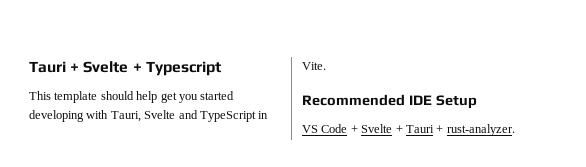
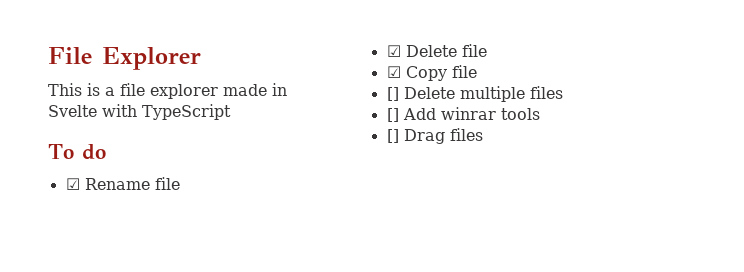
[29,61,221,76] [29,91,235,103] [29,110,269,122] [302,62,326,70] [302,94,477,109] [302,124,515,136] Tauri + Svelte + Typescript // This template should help get you started developing with Tauri, Svelte and TypeScript in Vite. // Recommended IDE Setup // VS Code + Svelte + Tauri + rust-analyzer. -> [48,47,201,70] [48,83,287,99] [48,104,231,120] [48,144,106,160] [65,177,180,190] [386,44,487,57] [386,65,477,81] [386,86,563,102] [386,107,540,122] [386,128,483,144] File Explorer // This is a file explorer made in Svelte with TypeScript // To do // ☑ Rename file // ☑ Delete file // ☑ Copy file // [] Delete multiple files // [] Add winrar tools // [] Drag files

